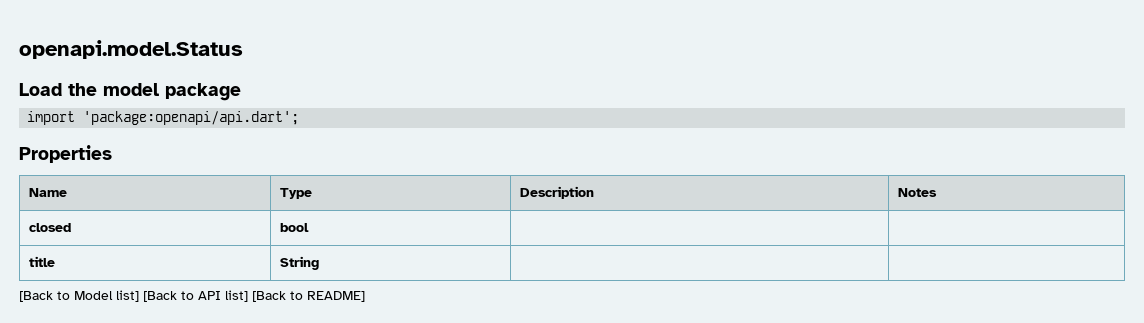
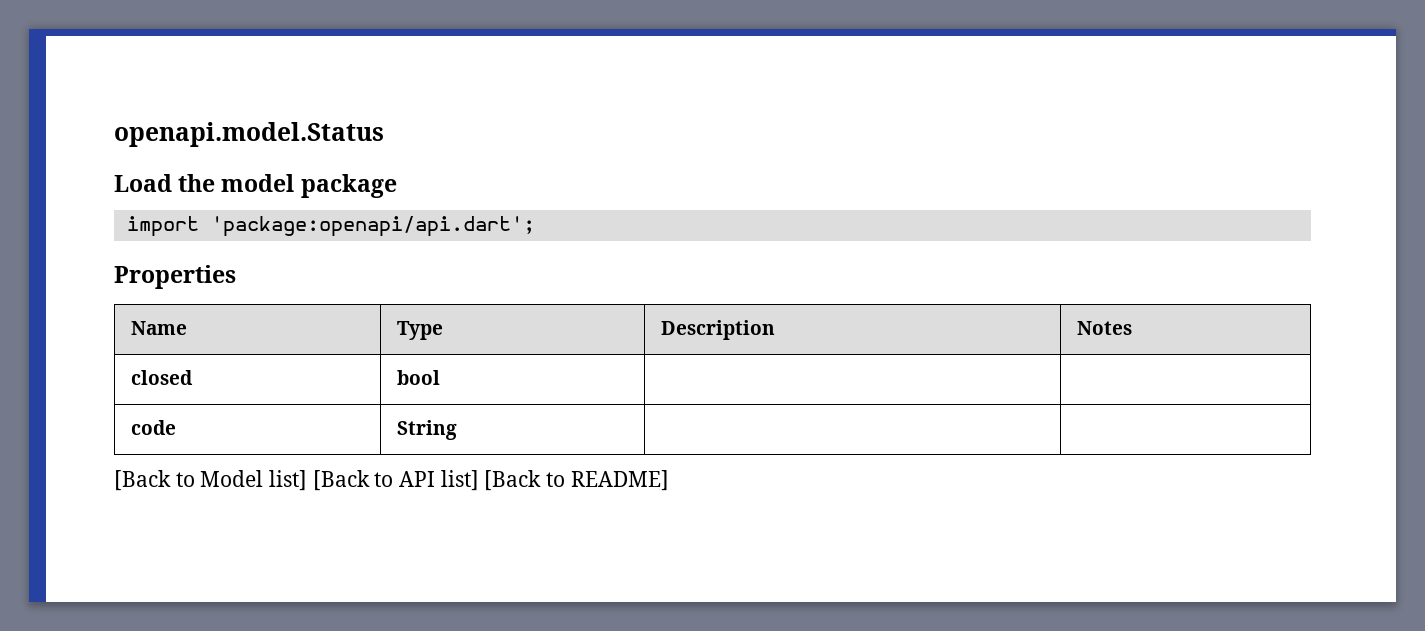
[29,256,56,267] title -> [130,420,176,435] code

